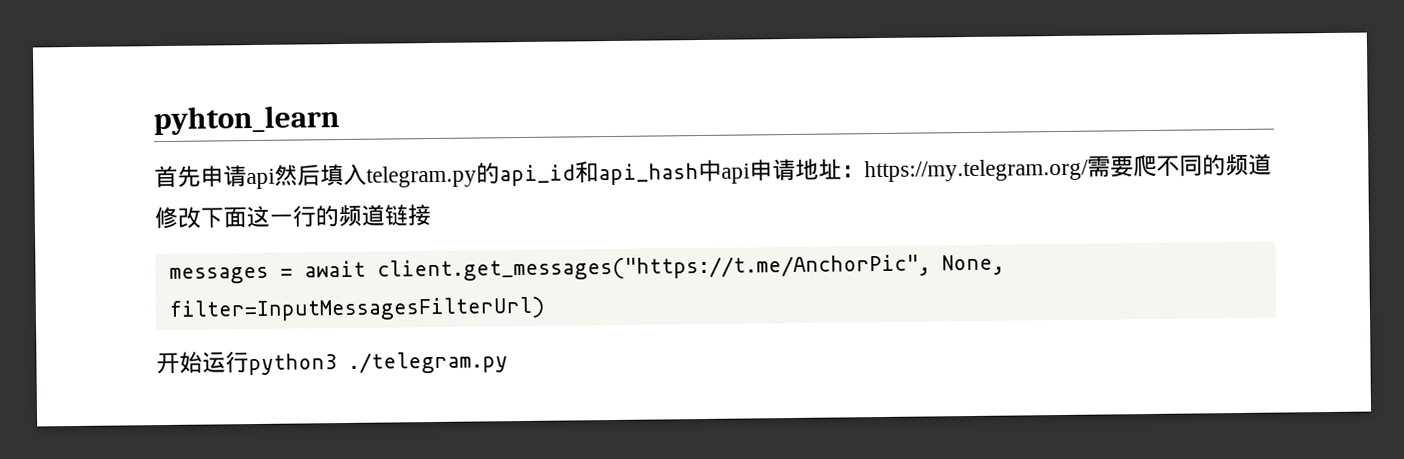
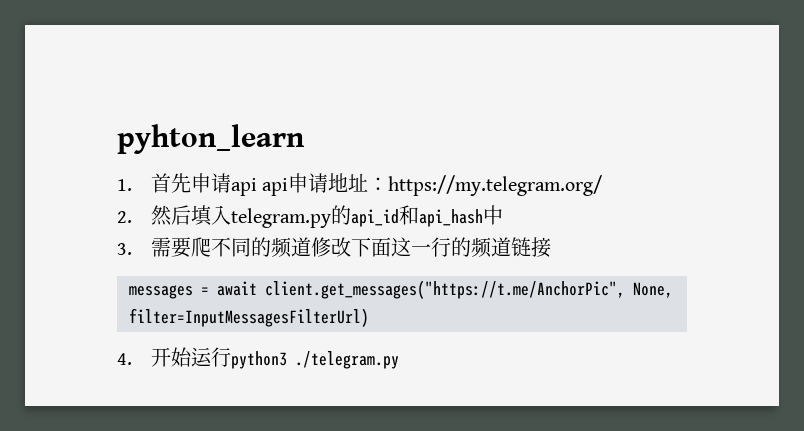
(340, 120) none -> [117,179,132,191] 1.
(275, 179) none -> [262,173,603,196] [117,211,132,223] api申请地址：https://my.telegram.org/ // 2.
[721,158,1089,184] api申请地址：https://my.telegram.org/ -> [117,243,132,255] // 3.
(545, 309) none -> [117,353,132,365] 4.

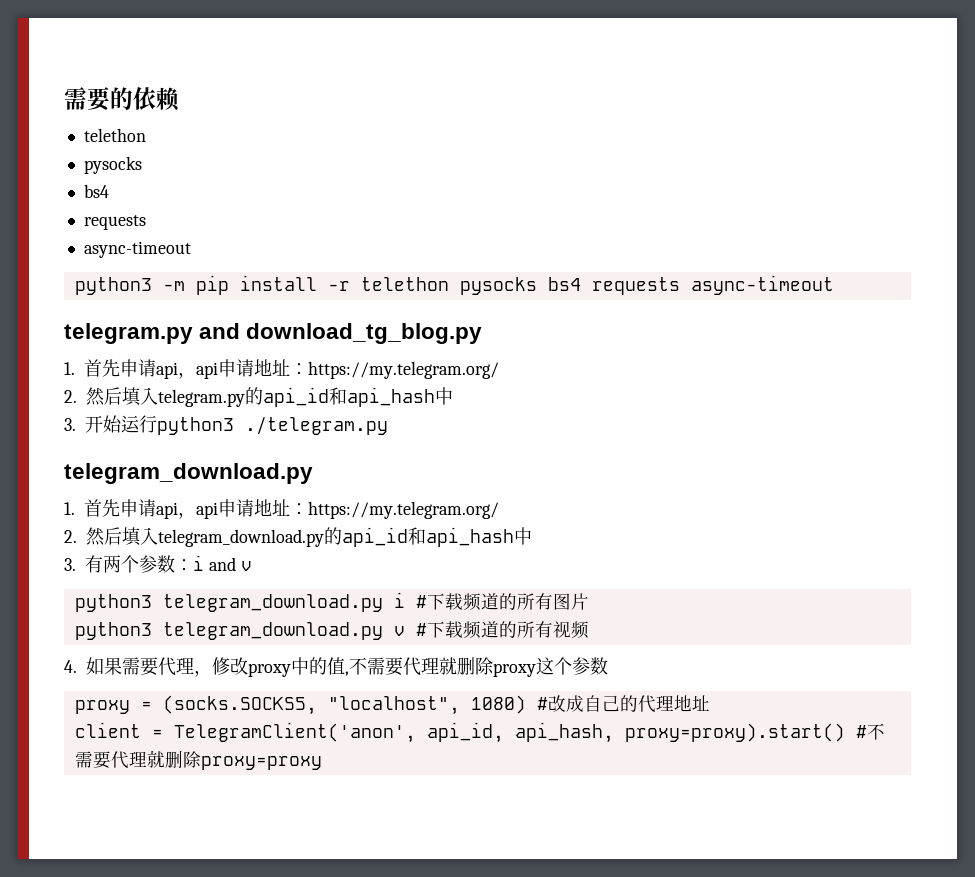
[117,124,305,154] [117,173,257,196] pyhton_learn // 1.首先申请api -> [64,87,180,111] [83,128,146,142] [83,156,142,174] [83,184,109,198] [83,215,146,230] [83,241,191,258] [74,275,834,295] [64,323,483,344] [64,359,197,379] 需要的依赖 // telethon // pysocks // bs4 // requests // async-timeout // python3 -m pip install -r telethon pysocks bs4 requests async-timeout // telegram.py and download_tg_blog.py // 1.首先申请api，
[150,237,551,258] [129,280,673,299] [129,308,369,327] [117,347,399,369] 需要爬不同的频道修改下面这一行的频道链接 // messages = await client.get_messages("https://t.me/AnchorPic", None, filter=InputMessagesFilterUrl) // 4.开始运行python3 ./telegram.py -> [85,415,388,435] [64,463,313,484] [64,499,500,519] [64,527,532,547] [64,555,252,573] [74,592,589,612] [74,621,589,640] [64,657,608,677] [74,695,710,715] [74,722,885,743] [74,750,322,770] 开始运行python3 ./telegram.py // telegram_download.py // 1.首先申请api，api申请地址：https://my.telegram.org/ // 2.然后填入telegram_download.py的api_id和api_hash中 // 3.有两个参数：i and v // python3 telegram_download.py i #下载频道的所有图片 // python3 telegram_download.py v #下载频道的所有视频 // 4.如果需要代理，修改proxy中的值,不需要代理就删除proxy这个参数 // proxy = (socks.SOCKS5, "localhost", 1080) #改成自己的代理地址 // client = TelegramClient('anon', api_id, api_hash, proxy=proxy).start() #不需要代理就删除proxy=proxy

